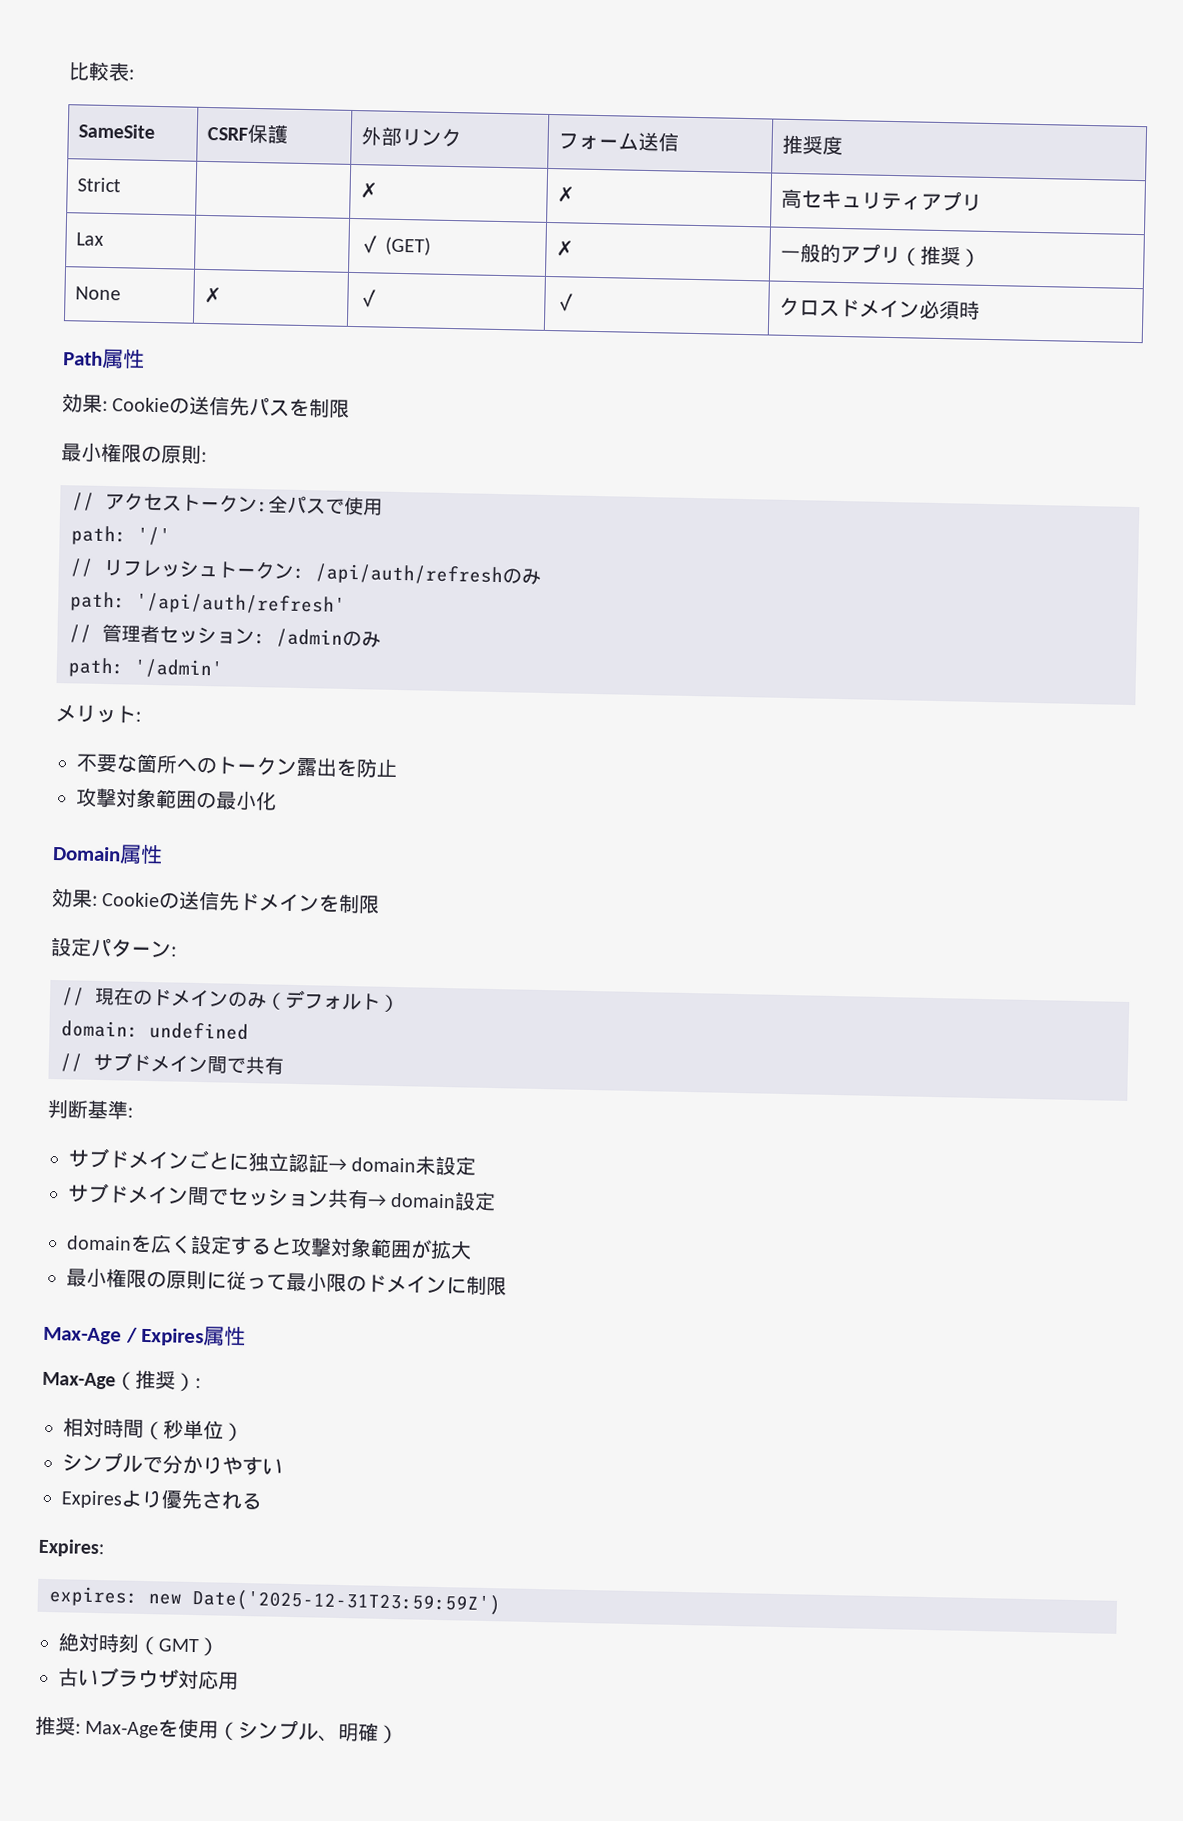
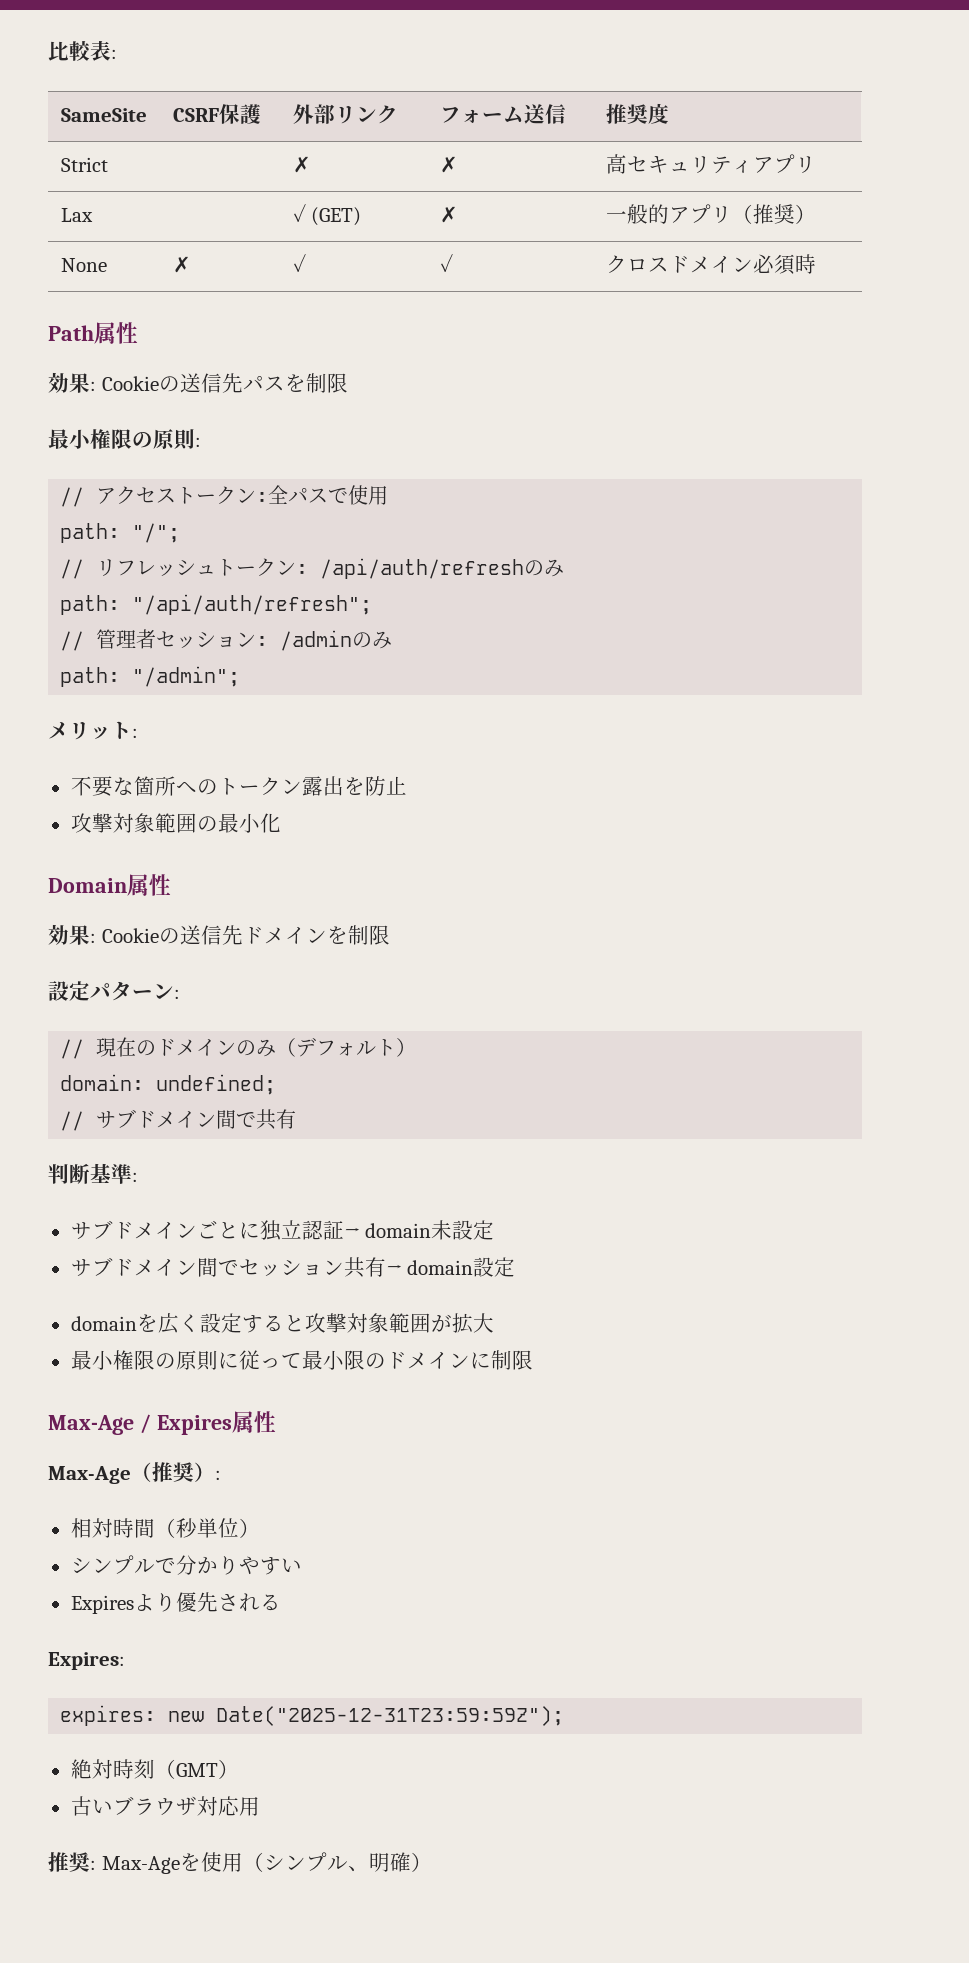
[137,526,171,546] '/' -> [132,523,181,543] "/";
[136,592,346,616] '/api/auth/refresh' -> [132,594,373,615] "/api/auth/refresh";
[134,658,224,679] '/admin' -> [132,666,241,687] "/admin";
[149,1022,249,1041] undefined -> [156,1074,277,1095] undefined;
[192,1589,501,1616] Date('2025-12-31T23:59:59Z') -> [216,1706,565,1726] Date("2025-12-31T23:59:59Z");

